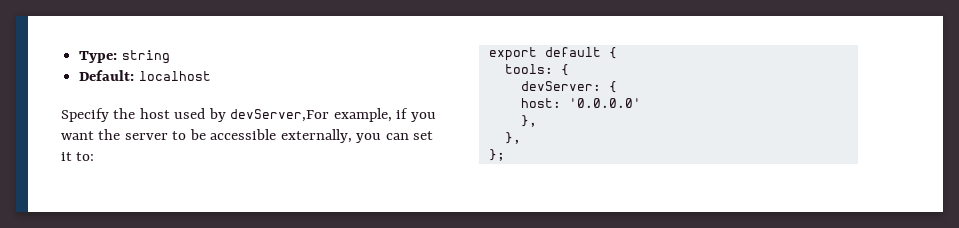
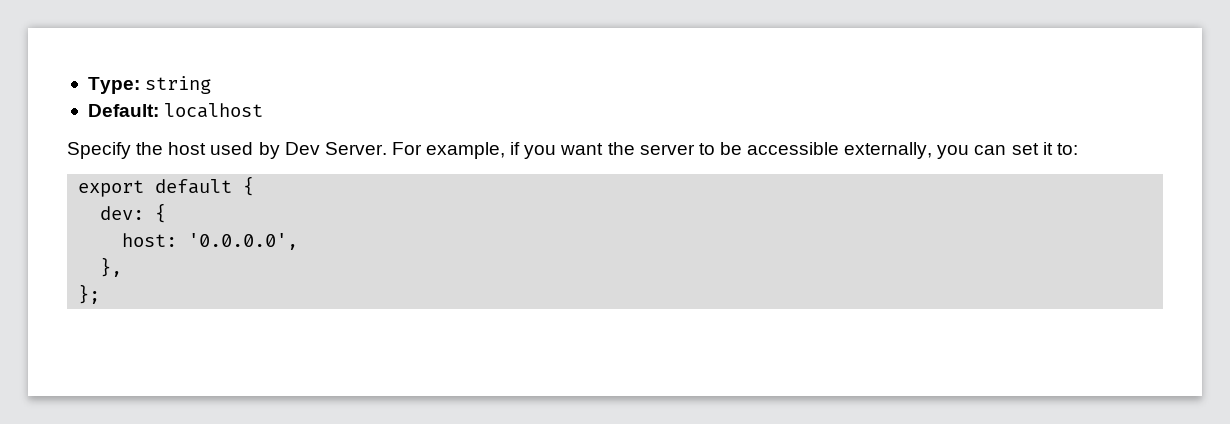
[230,109,330,122] devServer,For -> [284,142,422,155] Dev Server. For
[504,64,569,76] [520,81,601,91] tools: { // devServer: -> [100,206,145,220] dev:
[568,98,641,108] [520,115,537,127] '0.0.0.0' // }, -> [188,233,299,250] '0.0.0.0',

